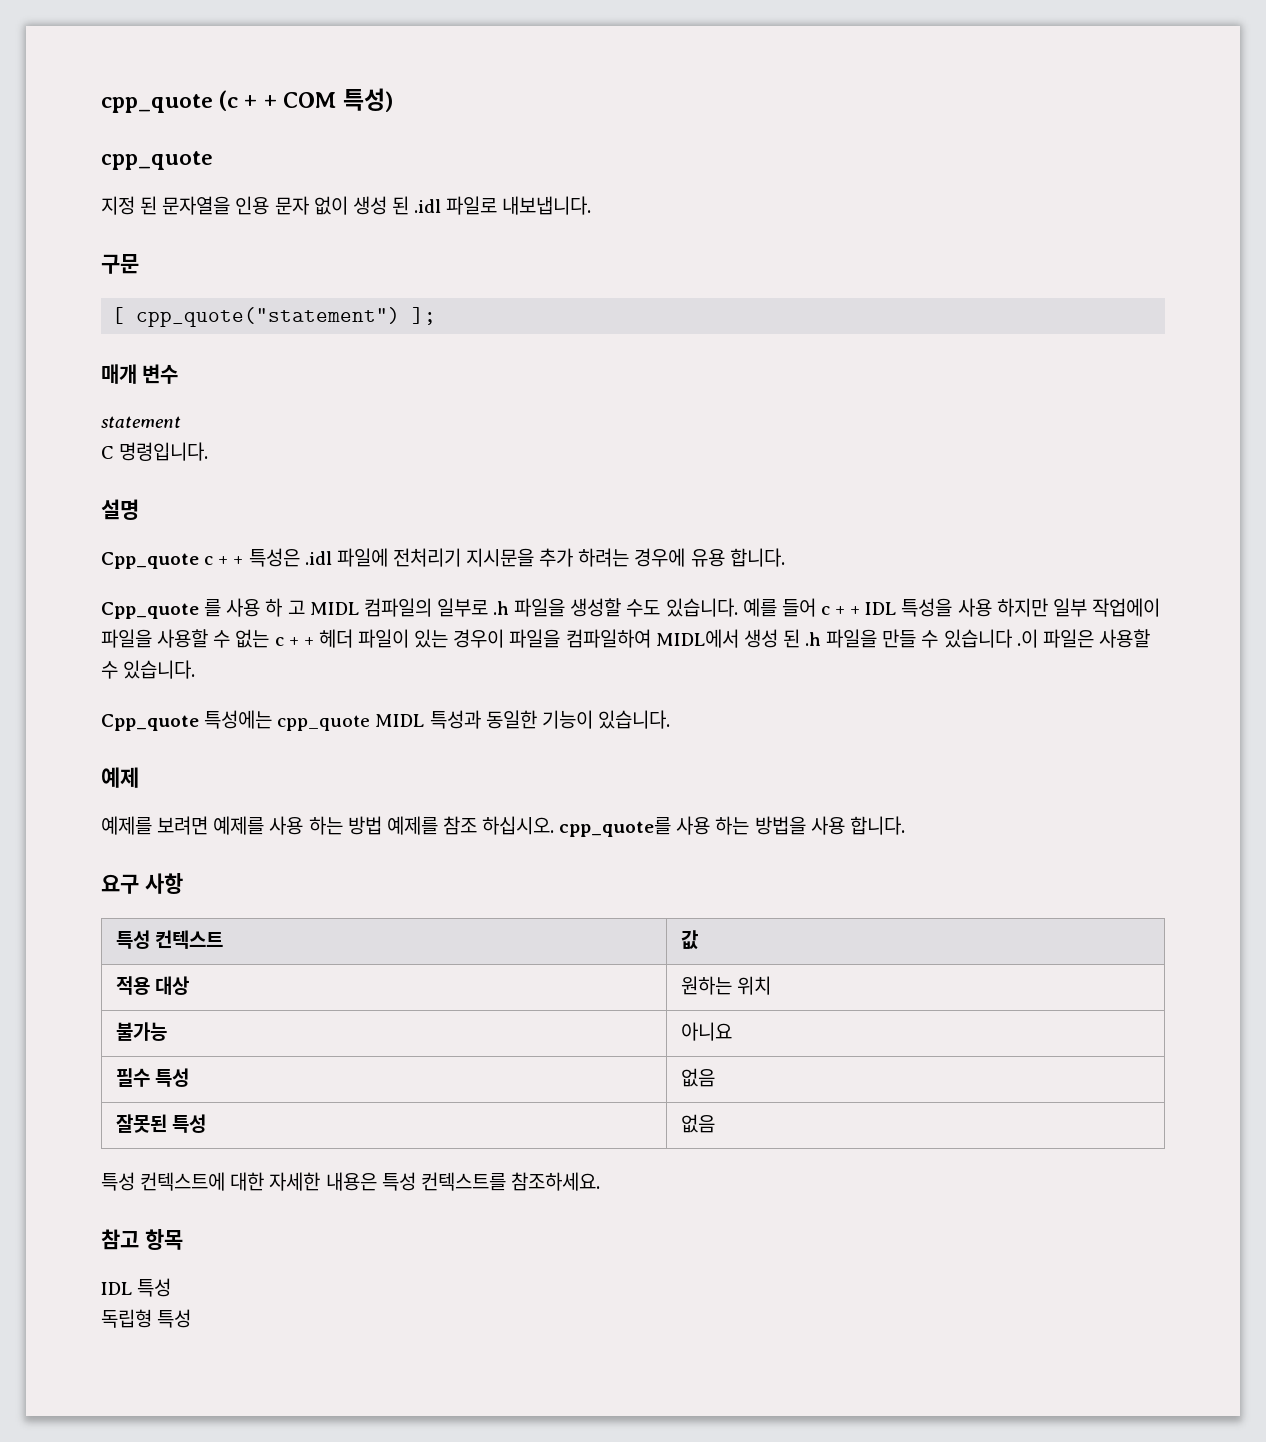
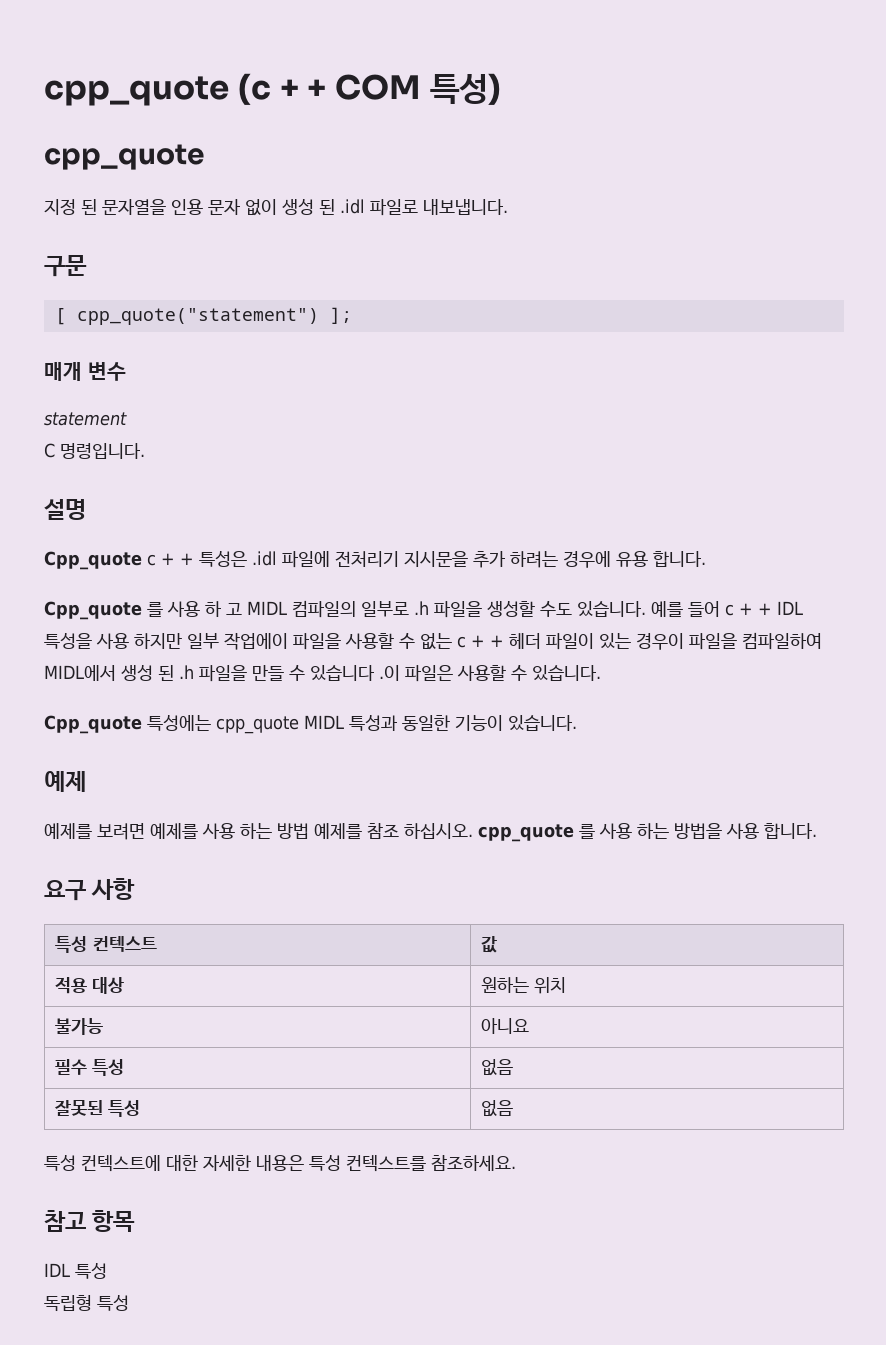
[559,817,672,837] cpp_quote를 -> [478,824,595,842] cpp_quote 를

